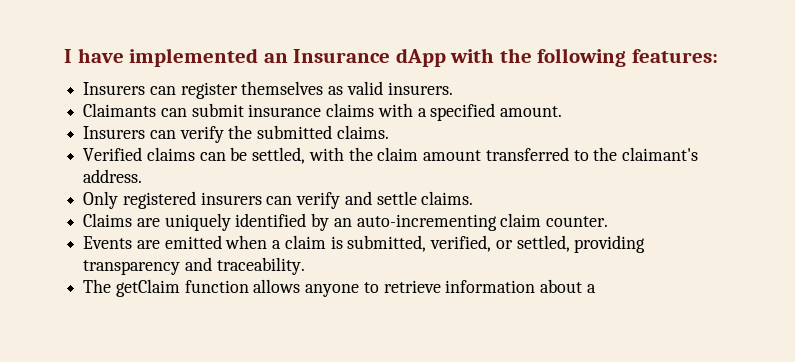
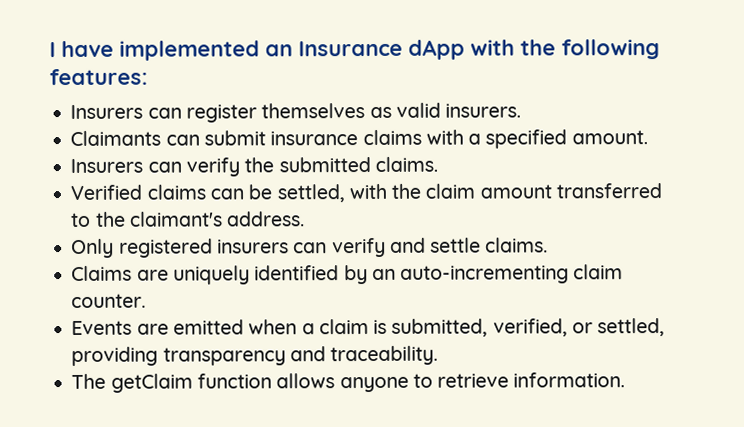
[445,279,596,293] information about a -> [513,372,626,388] information.

